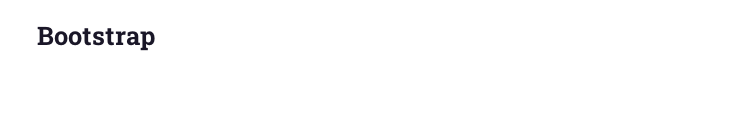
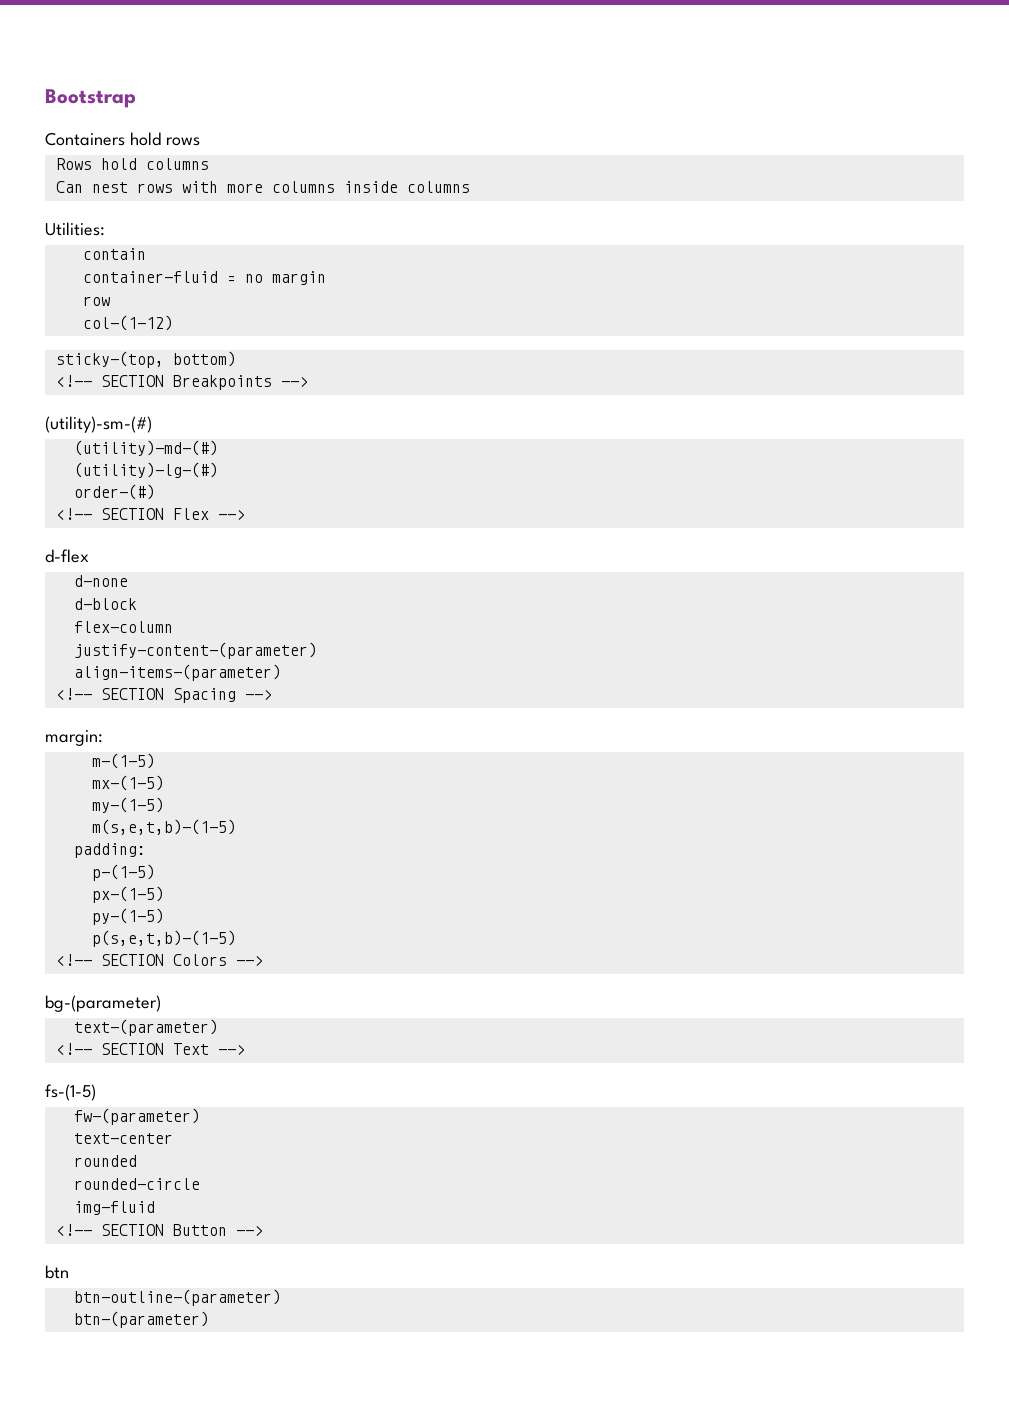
(155, 38) none -> [45,132,200,146] [55,158,209,170] [55,181,470,193] [45,222,105,236] [82,248,146,260] [82,271,326,285] [82,296,110,306] [82,315,173,331] [55,351,236,368] [55,375,308,390] [45,416,152,433] [73,440,218,456] [73,462,218,478] [73,484,155,500] [55,508,245,520] [45,549,89,563] [73,575,128,587] [73,598,137,610] [73,621,173,633] [73,642,317,659] [73,664,281,681] [55,688,272,703] [45,730,103,746] [91,753,155,769] [91,775,164,791] [91,797,164,813] [91,819,236,835] [73,843,146,858] [91,864,155,881] [91,886,164,903] [91,908,164,925] [91,930,236,947] [55,954,263,966] [45,995,161,1012] [73,1019,218,1036] [55,1043,245,1055] [45,1084,96,1101] [73,1108,200,1125] [73,1133,173,1144] [73,1155,137,1167] [73,1178,200,1190] [73,1201,155,1215] [55,1224,263,1236] [45,1265,69,1279] [73,1289,281,1306] [73,1311,209,1328] // Containers hold rows // Rows hold columns // Can nest rows with more columns inside columns // Utilities: // contain // container-fluid = no margin // row // col-(1-12) // sticky-(top, bottom) // <!-- SECTION Breakpoints --> // (utility)-sm-(#) // (utility)-md-(#) // (utility)-lg-(#) // order-(#) // <!-- SECTION Flex --> // d-flex // d-none // d-block // flex-column // justify-content-(parameter) // align-items-(parameter) // <!-- SECTION Spacing --> // margin: // m-(1-5) // mx-(1-5) // my-(1-5) // m(s,e,t,b)-(1-5) // padding: // p-(1-5) // px-(1-5) // py-(1-5) // p(s,e,t,b)-(1-5) // <!-- SECTION Colors --> // bg-(parameter) // text-(parameter) // <!-- SECTION Text --> // fs-(1-5) // fw-(parameter) // text-center // rounded // rounded-circle // img-fluid // <!-- SECTION Button --> // btn // btn-outline-(parameter) // btn-(parameter)

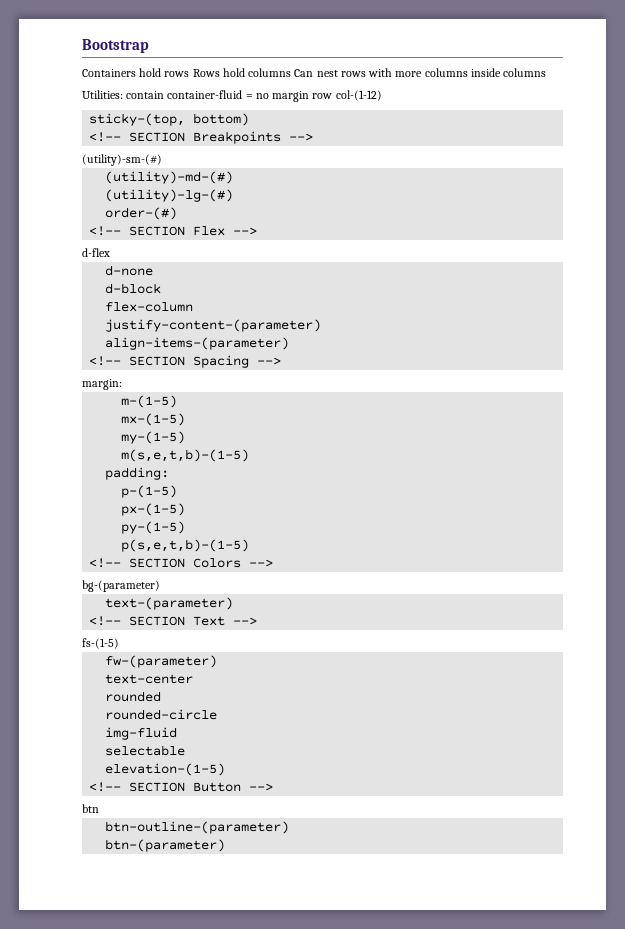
(200, 141) // -> (190, 74) none
(209, 164) // -> (292, 72) none
(105, 229) // -> (123, 94) none
(146, 254) // -> (165, 95) none
(326, 278) // -> (310, 96) none
(110, 301) // -> (333, 96) none
(155, 1208) none -> [105,745,186,756] [105,763,226,776] // selectable // elevation-(1-5)

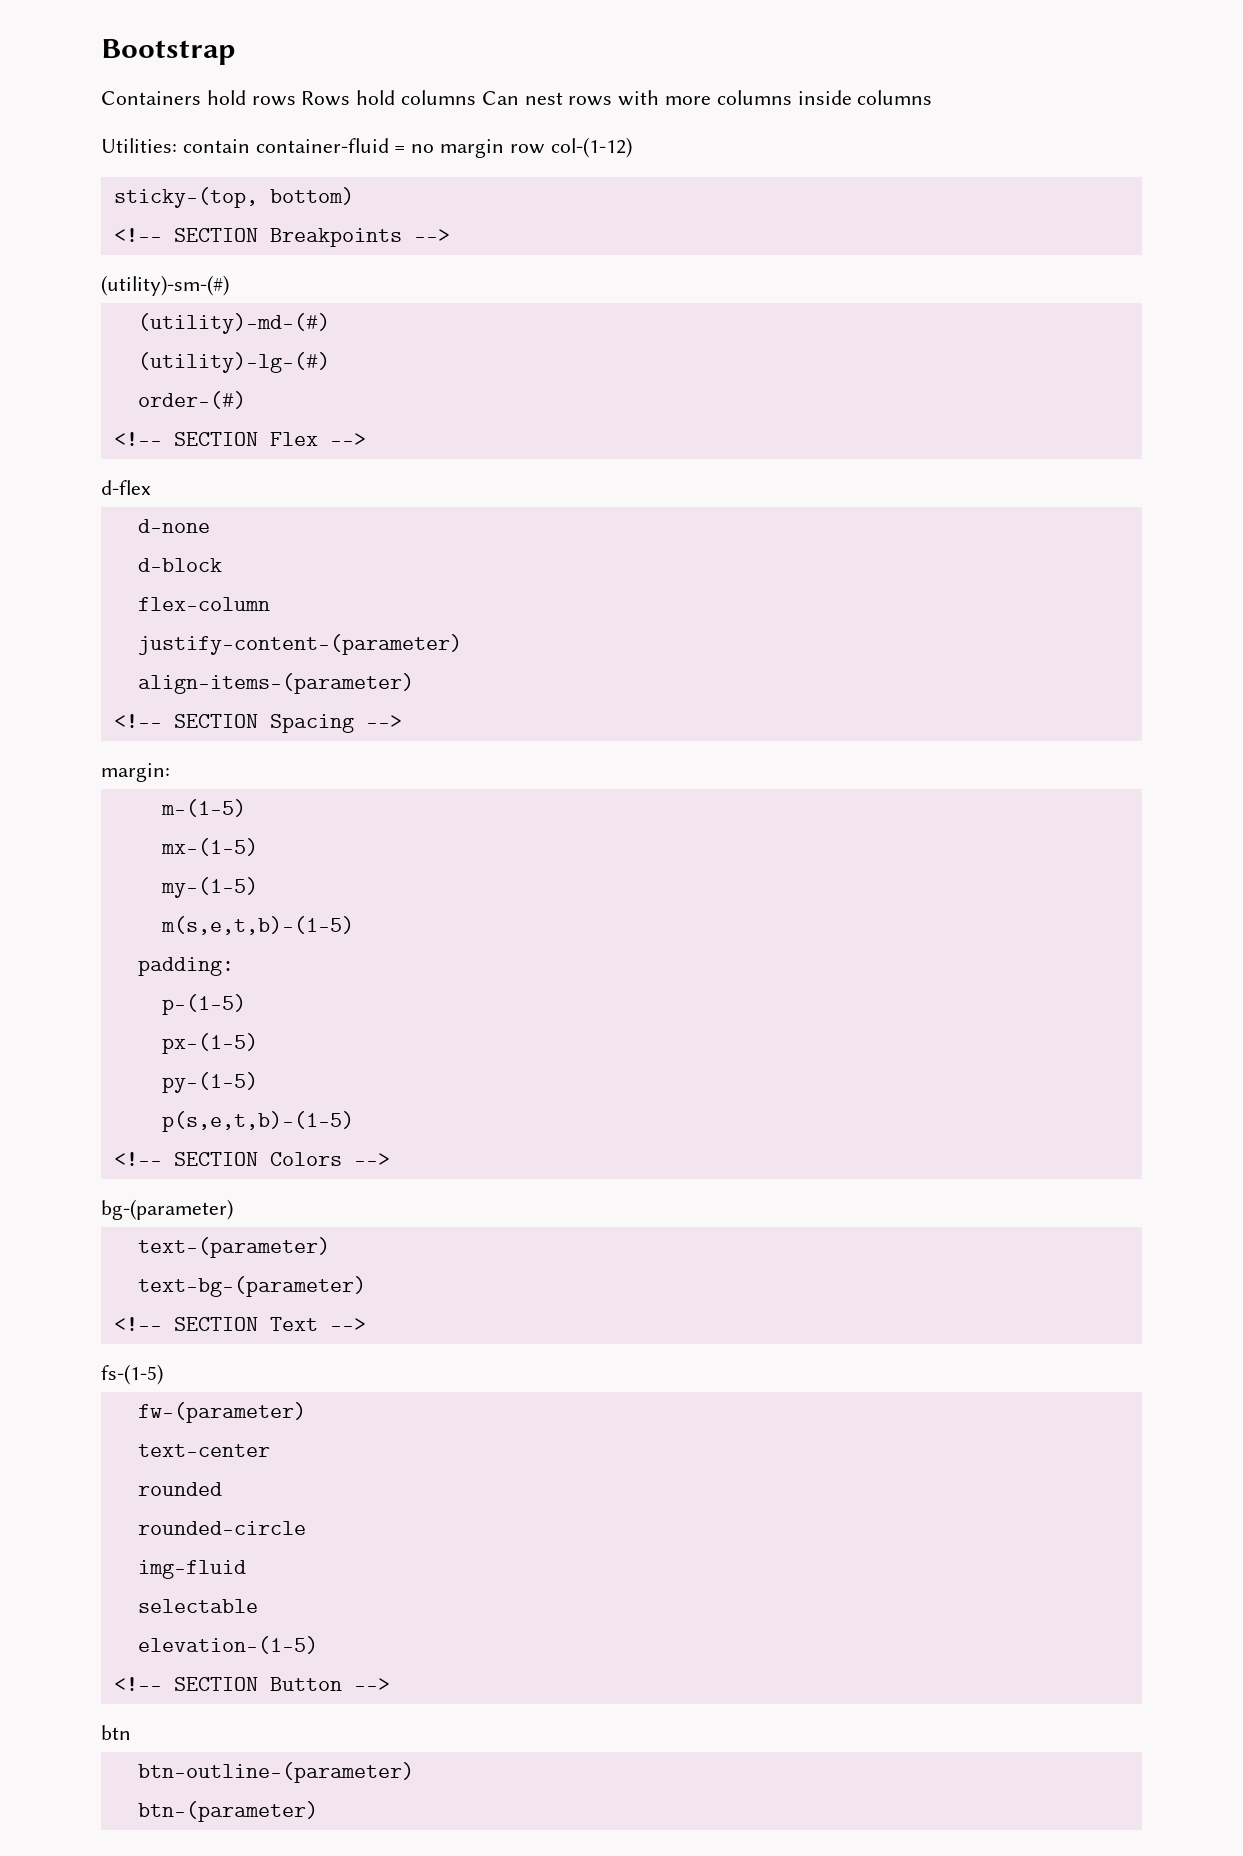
(234, 603) none -> [137,1276,366,1297] // text-bg-(parameter)

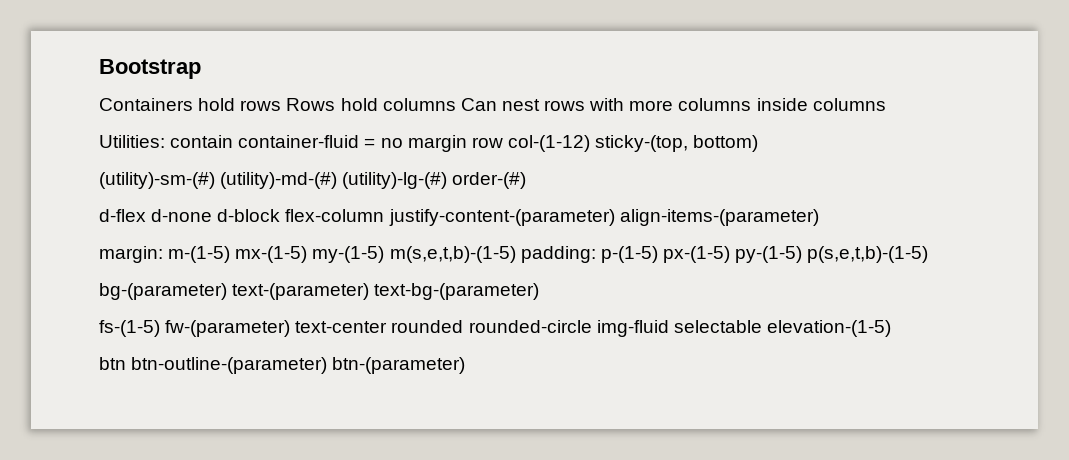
(632, 147) // -> (590, 143) none
[113,228,450,247] // <!-- SECTION Breakpoints --> -> (759, 143) none
(229, 285) // -> (215, 180) none
(330, 323) // -> (338, 180) none
(330, 362) // -> (448, 180) none
[113,432,366,446] // <!-- SECTION Flex --> -> (527, 180) none
(151, 487) // -> (146, 215) none
(210, 526) // -> (213, 215) none
(222, 565) // -> (281, 215) none
(270, 604) // -> (385, 215) none
(462, 644) // -> (615, 217) none
[113,714,402,733] // <!-- SECTION Spacing --> -> (819, 217) none
(170, 772) // -> (163, 254) none
(246, 808) // -> (231, 254) none
(258, 847) // -> (308, 254) none
(258, 887) // -> (385, 254) none
(354, 925) // -> (516, 254) none
(234, 966) // -> (596, 254) none
(246, 1004) // -> (658, 254) none
(258, 1043) // -> (730, 254) none
(258, 1082) // -> (803, 254) none
[113,1152,390,1166] // <!-- SECTION Colors --> -> (929, 254) none
(233, 1209) // -> (227, 291) none
(330, 1247) // -> (370, 291) none
[113,1317,366,1331] // <!-- SECTION Text --> -> (540, 291) none
(163, 1374) // -> (160, 328) none
(306, 1412) // -> (291, 328) none
(270, 1450) // -> (388, 327) none
(222, 1489) // -> (464, 326) none
(306, 1528) // -> (592, 326) none
(246, 1569) // -> (669, 328) none
(258, 1606) // -> (762, 326) none
[113,1677,390,1691] // <!-- SECTION Button --> -> (891, 328) none
(131, 1732) // -> (126, 363) none
(414, 1772) // -> (328, 365) none

